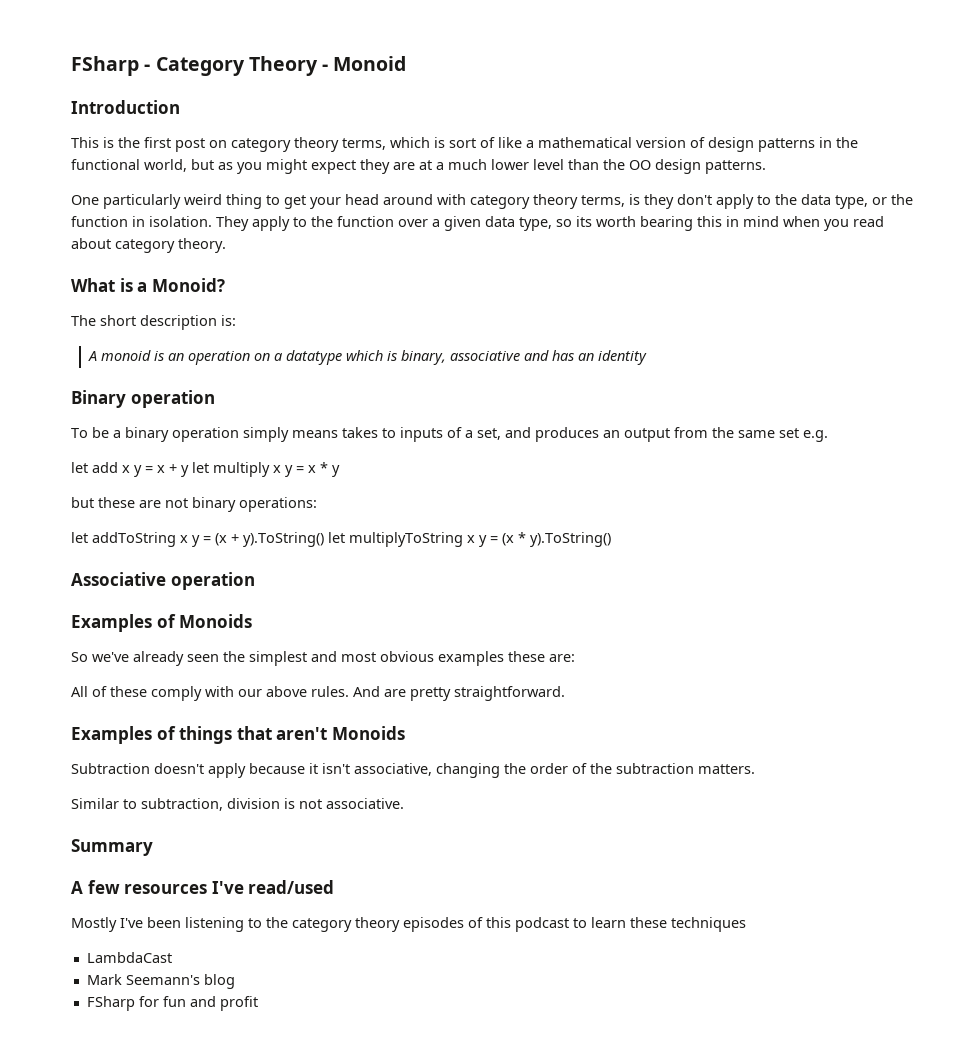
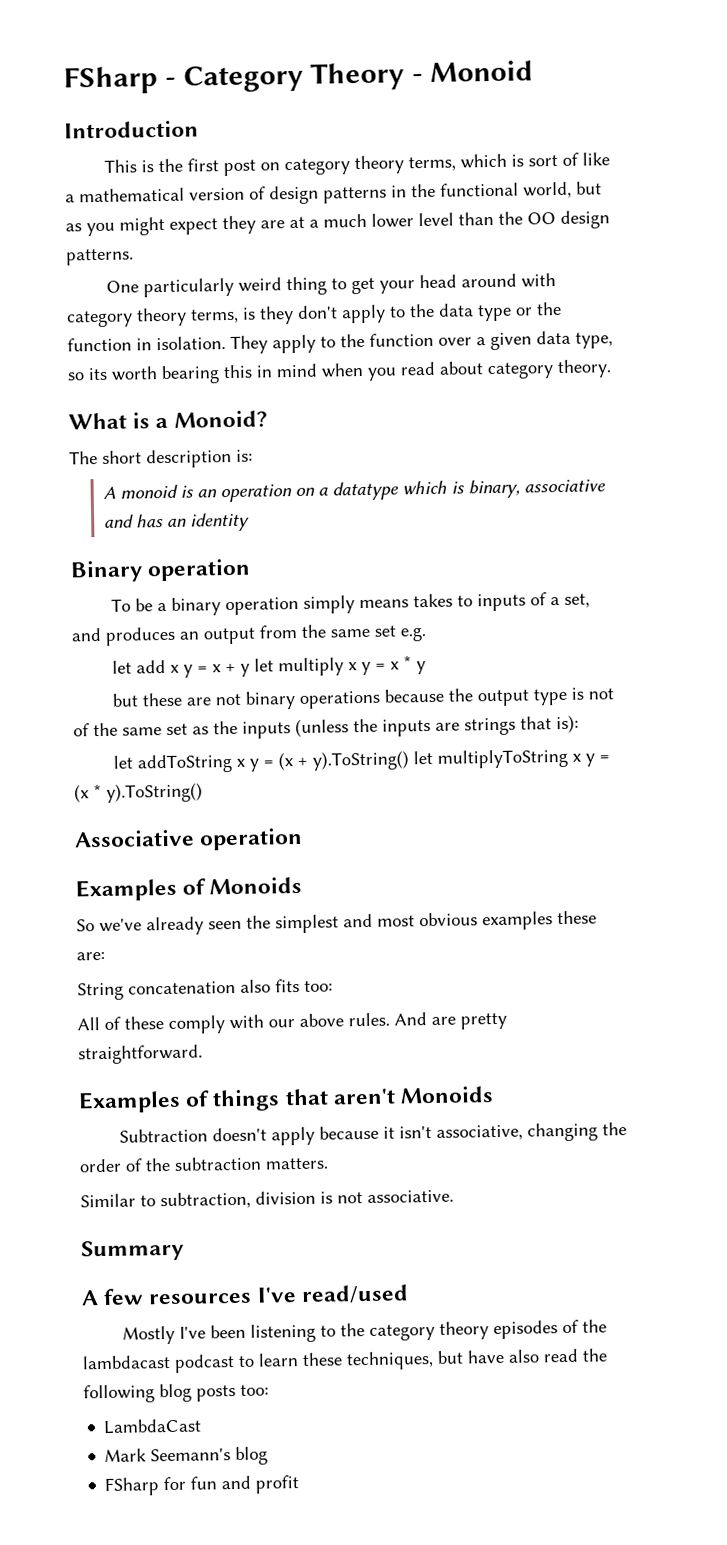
[835,195,868,209] type, -> [477,304,512,322] type
[239,497,317,512] operations: -> [298,687,614,709] [73,714,579,739] operations because the output type is not of the same set as the inputs (unless the inputs are strings that is):
(575, 658) none -> [77,979,333,1001] // String concatenation also fits too:
[486,917,511,928] this -> [581,1319,607,1333] [82,1355,171,1370] the lambdacast
[671,917,746,932] techniques -> [346,1348,607,1371] [83,1383,269,1404] techniques, but have also read the following blog posts too:

